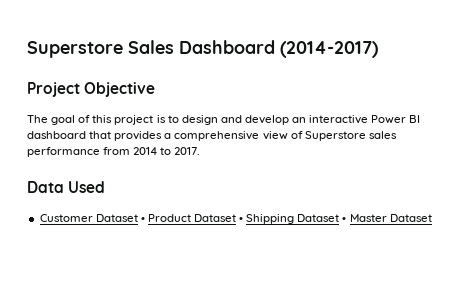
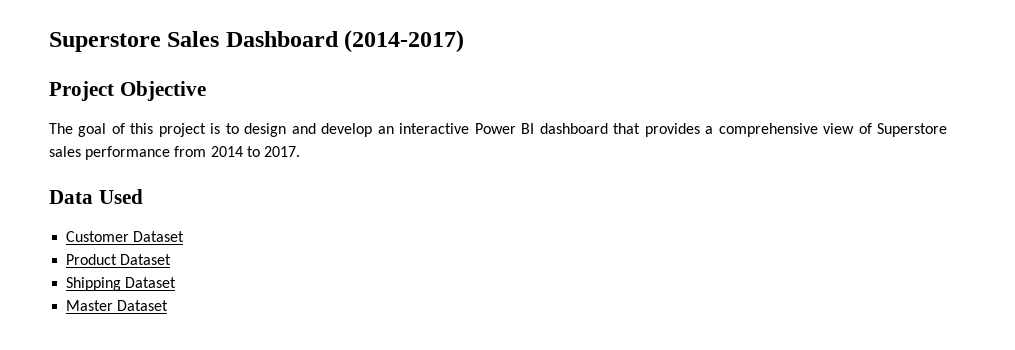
[140,217,145,222] • -> (185, 236) //
[239,217,244,222] • -> (172, 259) //
[342,217,347,222] • -> (177, 282) //

